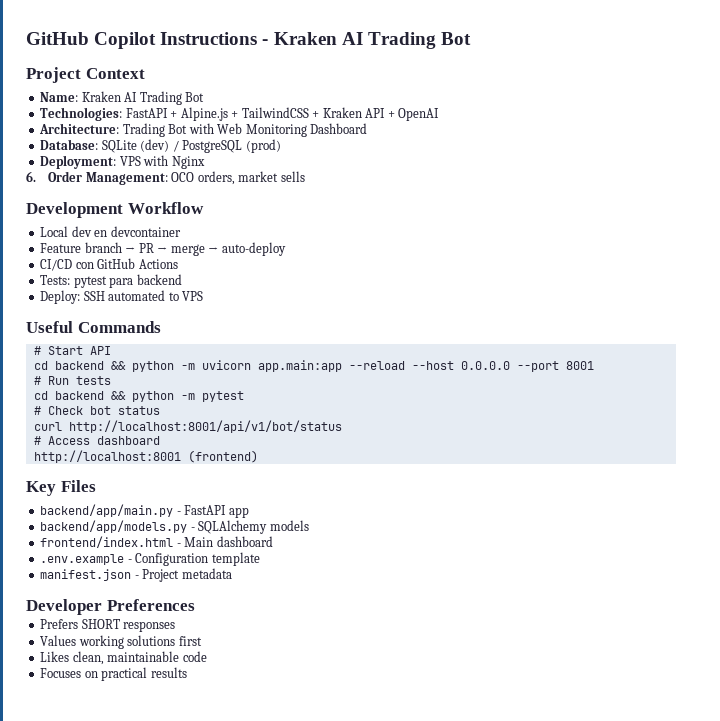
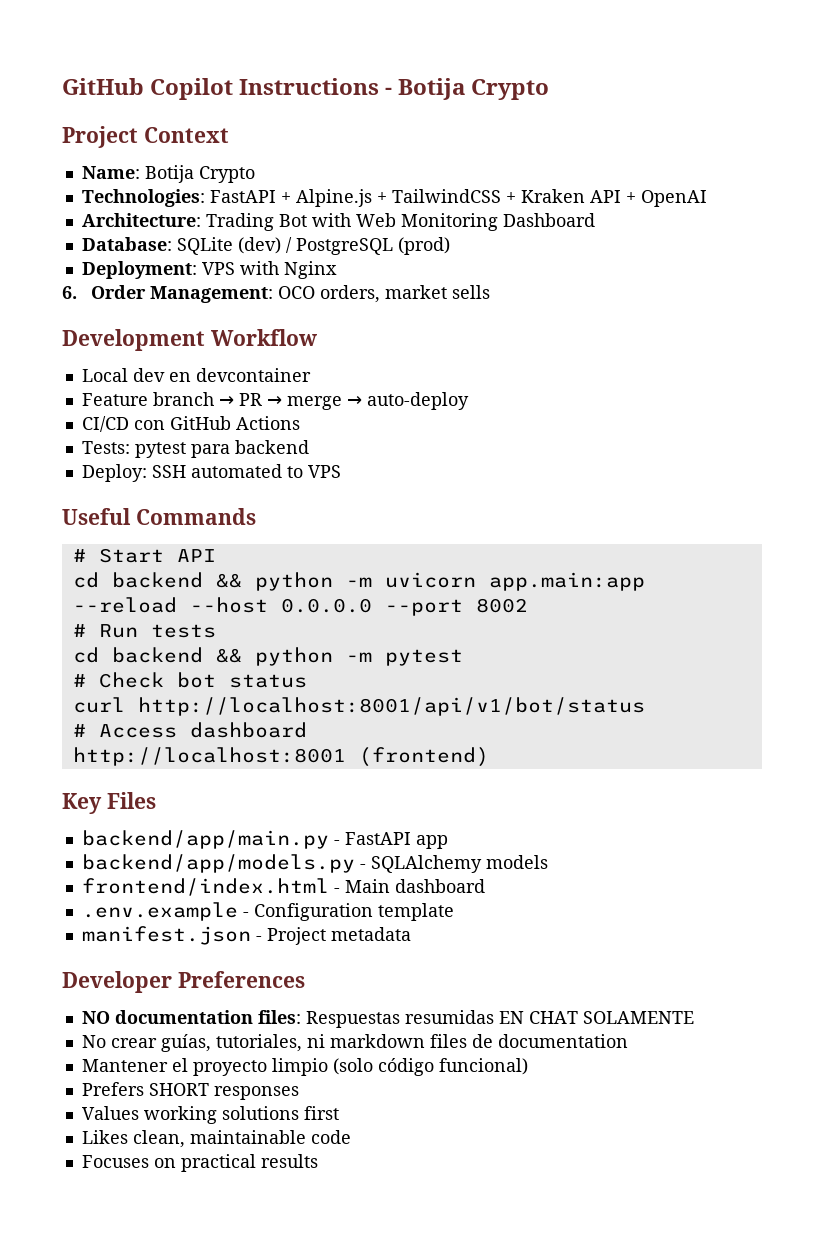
[273,32,471,49] Kraken AI Trading Bot -> [398,78,550,100] Botija Crypto
[81,91,205,105] Kraken AI Trading Bot -> [144,165,255,183] Botija Crypto
[565,361,594,370] 8001 -> [475,598,528,613] 8002
(195, 605) none -> [81,1010,694,1028] [81,1034,628,1052] [81,1058,528,1076] // NO documentation files: Respuestas resumidas EN CHAT SOLAMENTE // No crear guías, tutoriales, ni markdown files de documentation // Mantener el proyecto limpio (solo código funcional)

